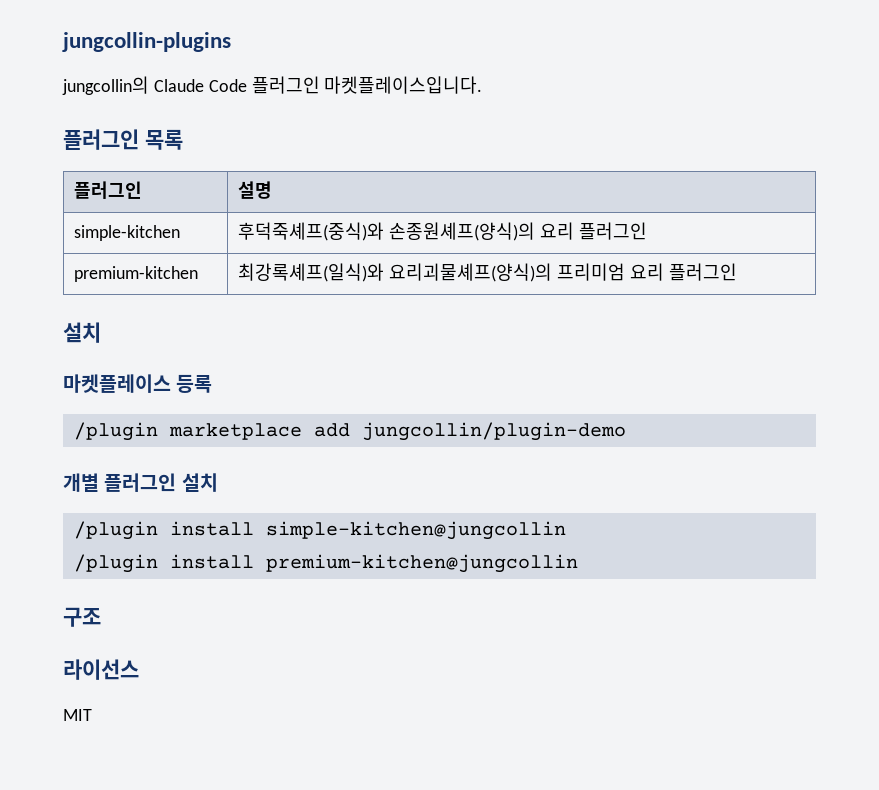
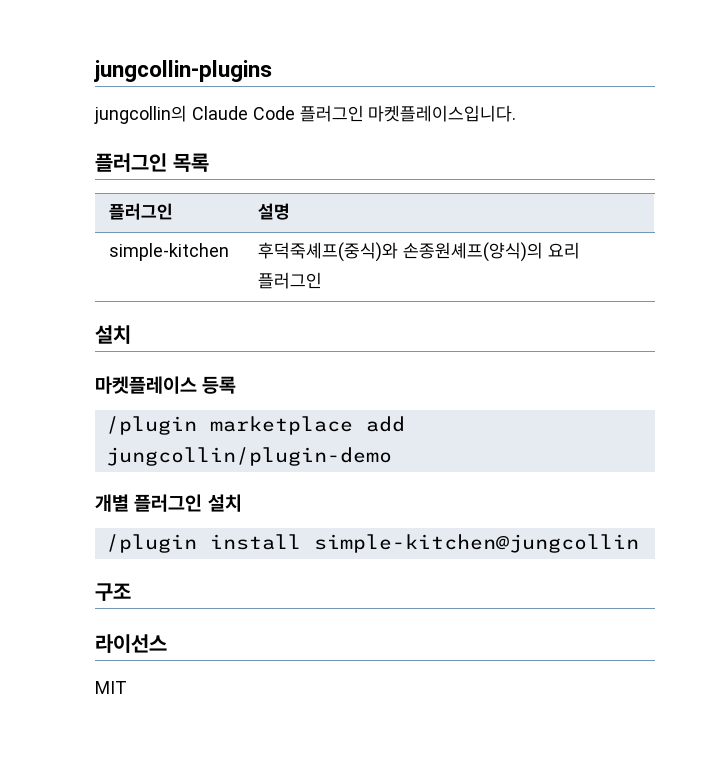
[74,266,199,282] [238,263,737,282] // premium-kitchen | 최강록셰프(일식)와 요리괴물셰프(양식)의 프리미엄 요리 플러그인 -> (323, 280) none
[73,554,578,573] // /plugin install premium-kitchen@jungcollin -> (639, 543) none

